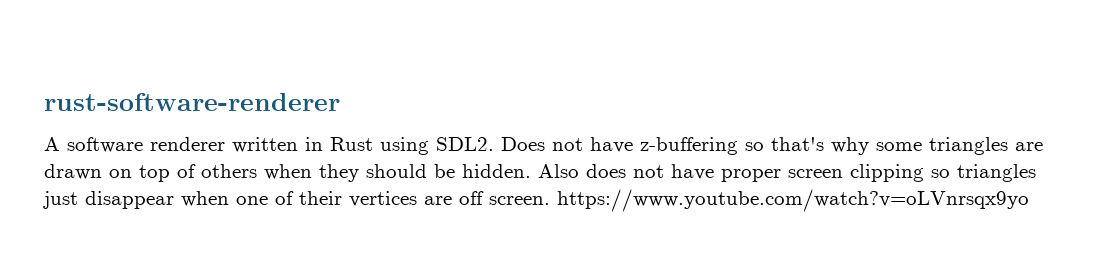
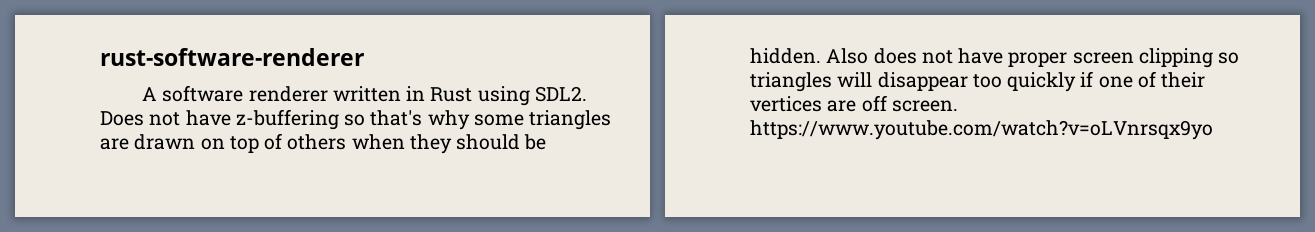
[43,191,229,209] just disappear when -> [837,71,1094,92] will disappear too quickly if

